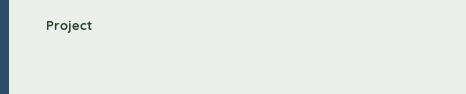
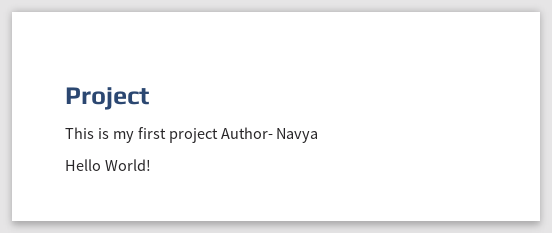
(92, 26) none -> [65,127,319,143] [65,159,151,171] // This is my first project Author- Navya // Hello World!

